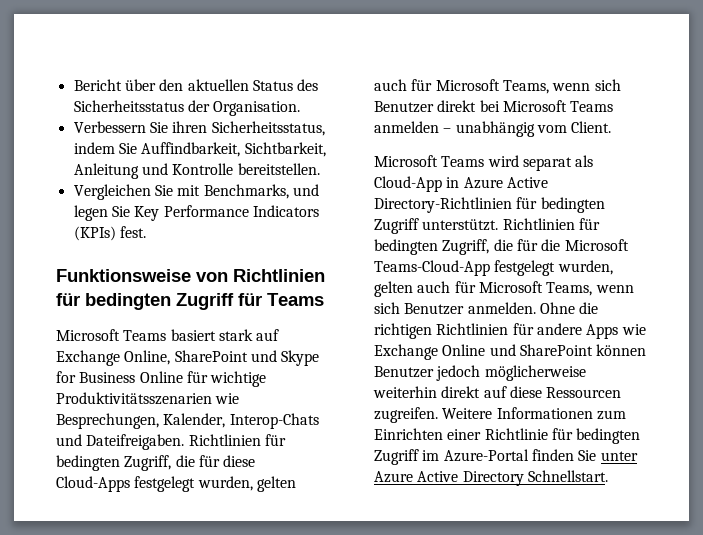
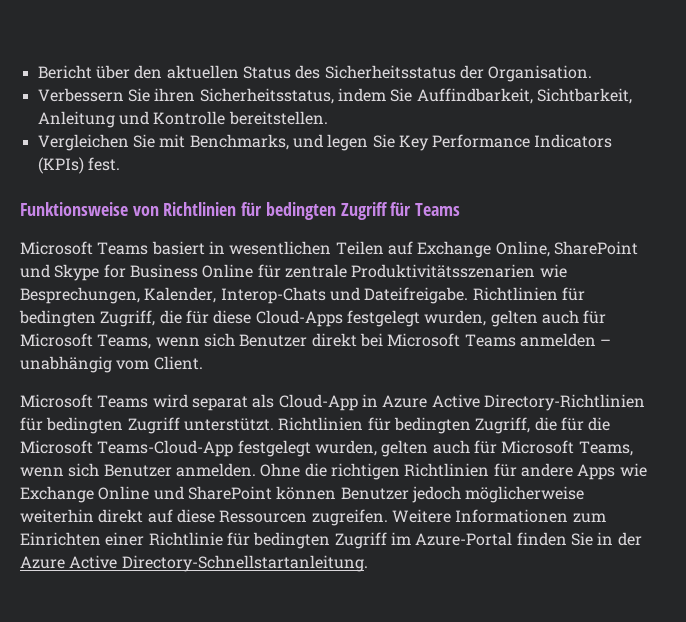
[218,329,253,341] stark -> [208,241,384,255] in wesentlichen Teilen
[210,371,267,387] wichtige -> [284,264,347,278] zentrale
[86,434,185,450] Dateifreigaben. -> [364,287,469,304] Dateifreigabe.
[600,451,638,461] [374,470,608,486] unter Azure Active Directory Schnellstart. -> [597,532,642,546] [20,555,368,572] in der Azure Active Directory-Schnellstartanleitung.

